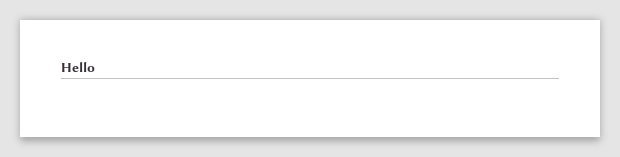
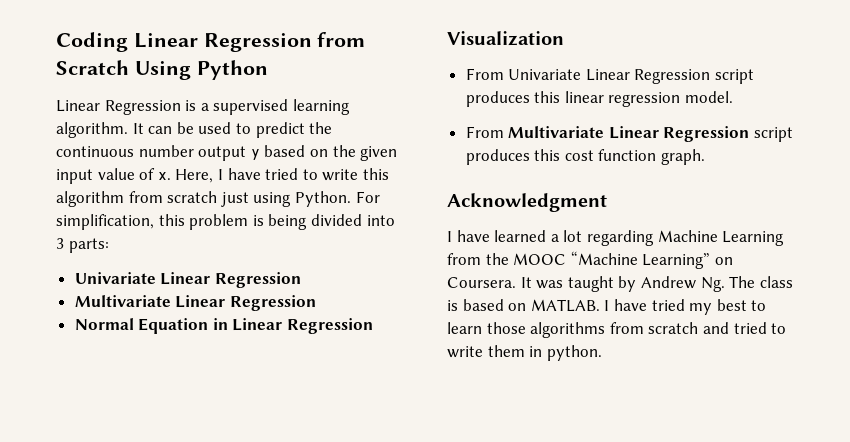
[61,62,95,72] Hello -> [56,32,366,52] [56,60,268,80] [56,99,350,115] [56,122,333,138] [56,145,398,161] [56,168,389,184] [56,191,380,207] [56,214,395,230] [56,238,109,253] [74,272,301,288] [74,295,316,311] [74,318,374,334] [447,31,564,46] [465,68,755,84] [465,91,734,107] [465,126,794,142] [465,149,706,165] [447,193,607,212] [447,230,785,246] [447,251,733,269] [447,276,793,292] [447,299,767,315] [447,322,787,338] [447,345,602,361] Coding Linear Regression from Scratch Using Python // Linear Regression is a supervised learning algorithm. It can be used to predict the continuous number output y based on the given input value of x. Here, I have tried to write this algorithm from scratch just using Python. For simplification, this problem is being divided into 3 parts: // Univariate Linear Regression // Multivariate Linear Regression // Normal Equation in Linear Regression // Visualization // From Univariate Linear Regression script produces this linear regression model. // From Multivariate Linear Regression script produces this cost function graph. // Acknowledgment // I have learned a lot regarding Machine Learning from the MOOC “Machine Learning” on Coursera. It was taught by Andrew Ng. The class is based on MATLAB. I have tried my best to learn those algorithms from scratch and tried to write them in python.

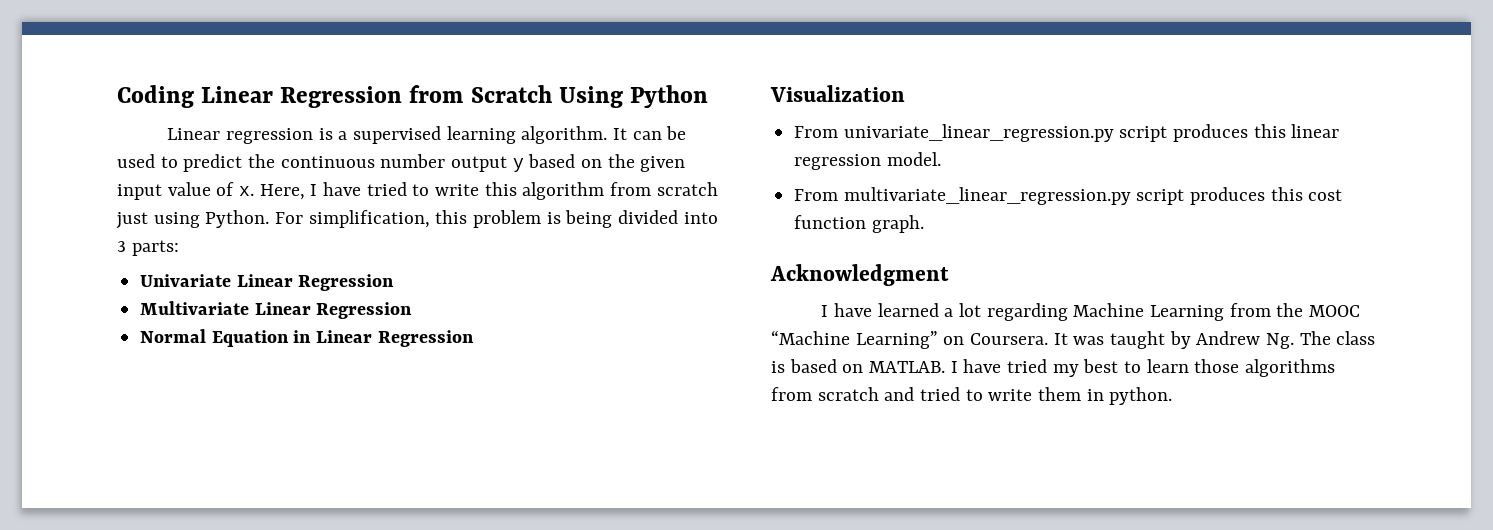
[104,100,181,115] Regression -> [225,128,313,144] regression
[508,69,711,84] Univariate Linear Regression -> [843,124,1114,142] univariate_linear_regression.py
[508,126,750,142] Multivariate Linear Regression -> [843,187,1131,205] multivariate_linear_regression.py

